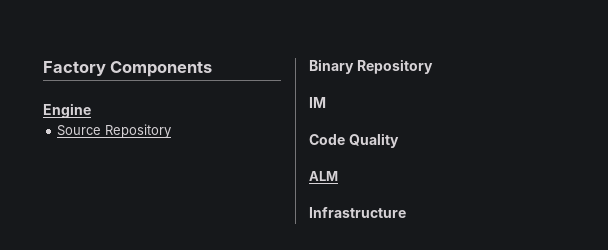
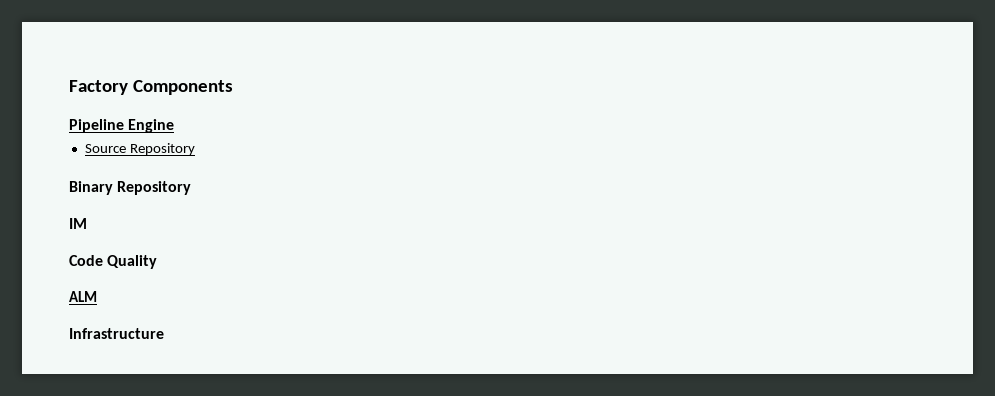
(213, 69) none -> [69,119,124,133] Pipeline

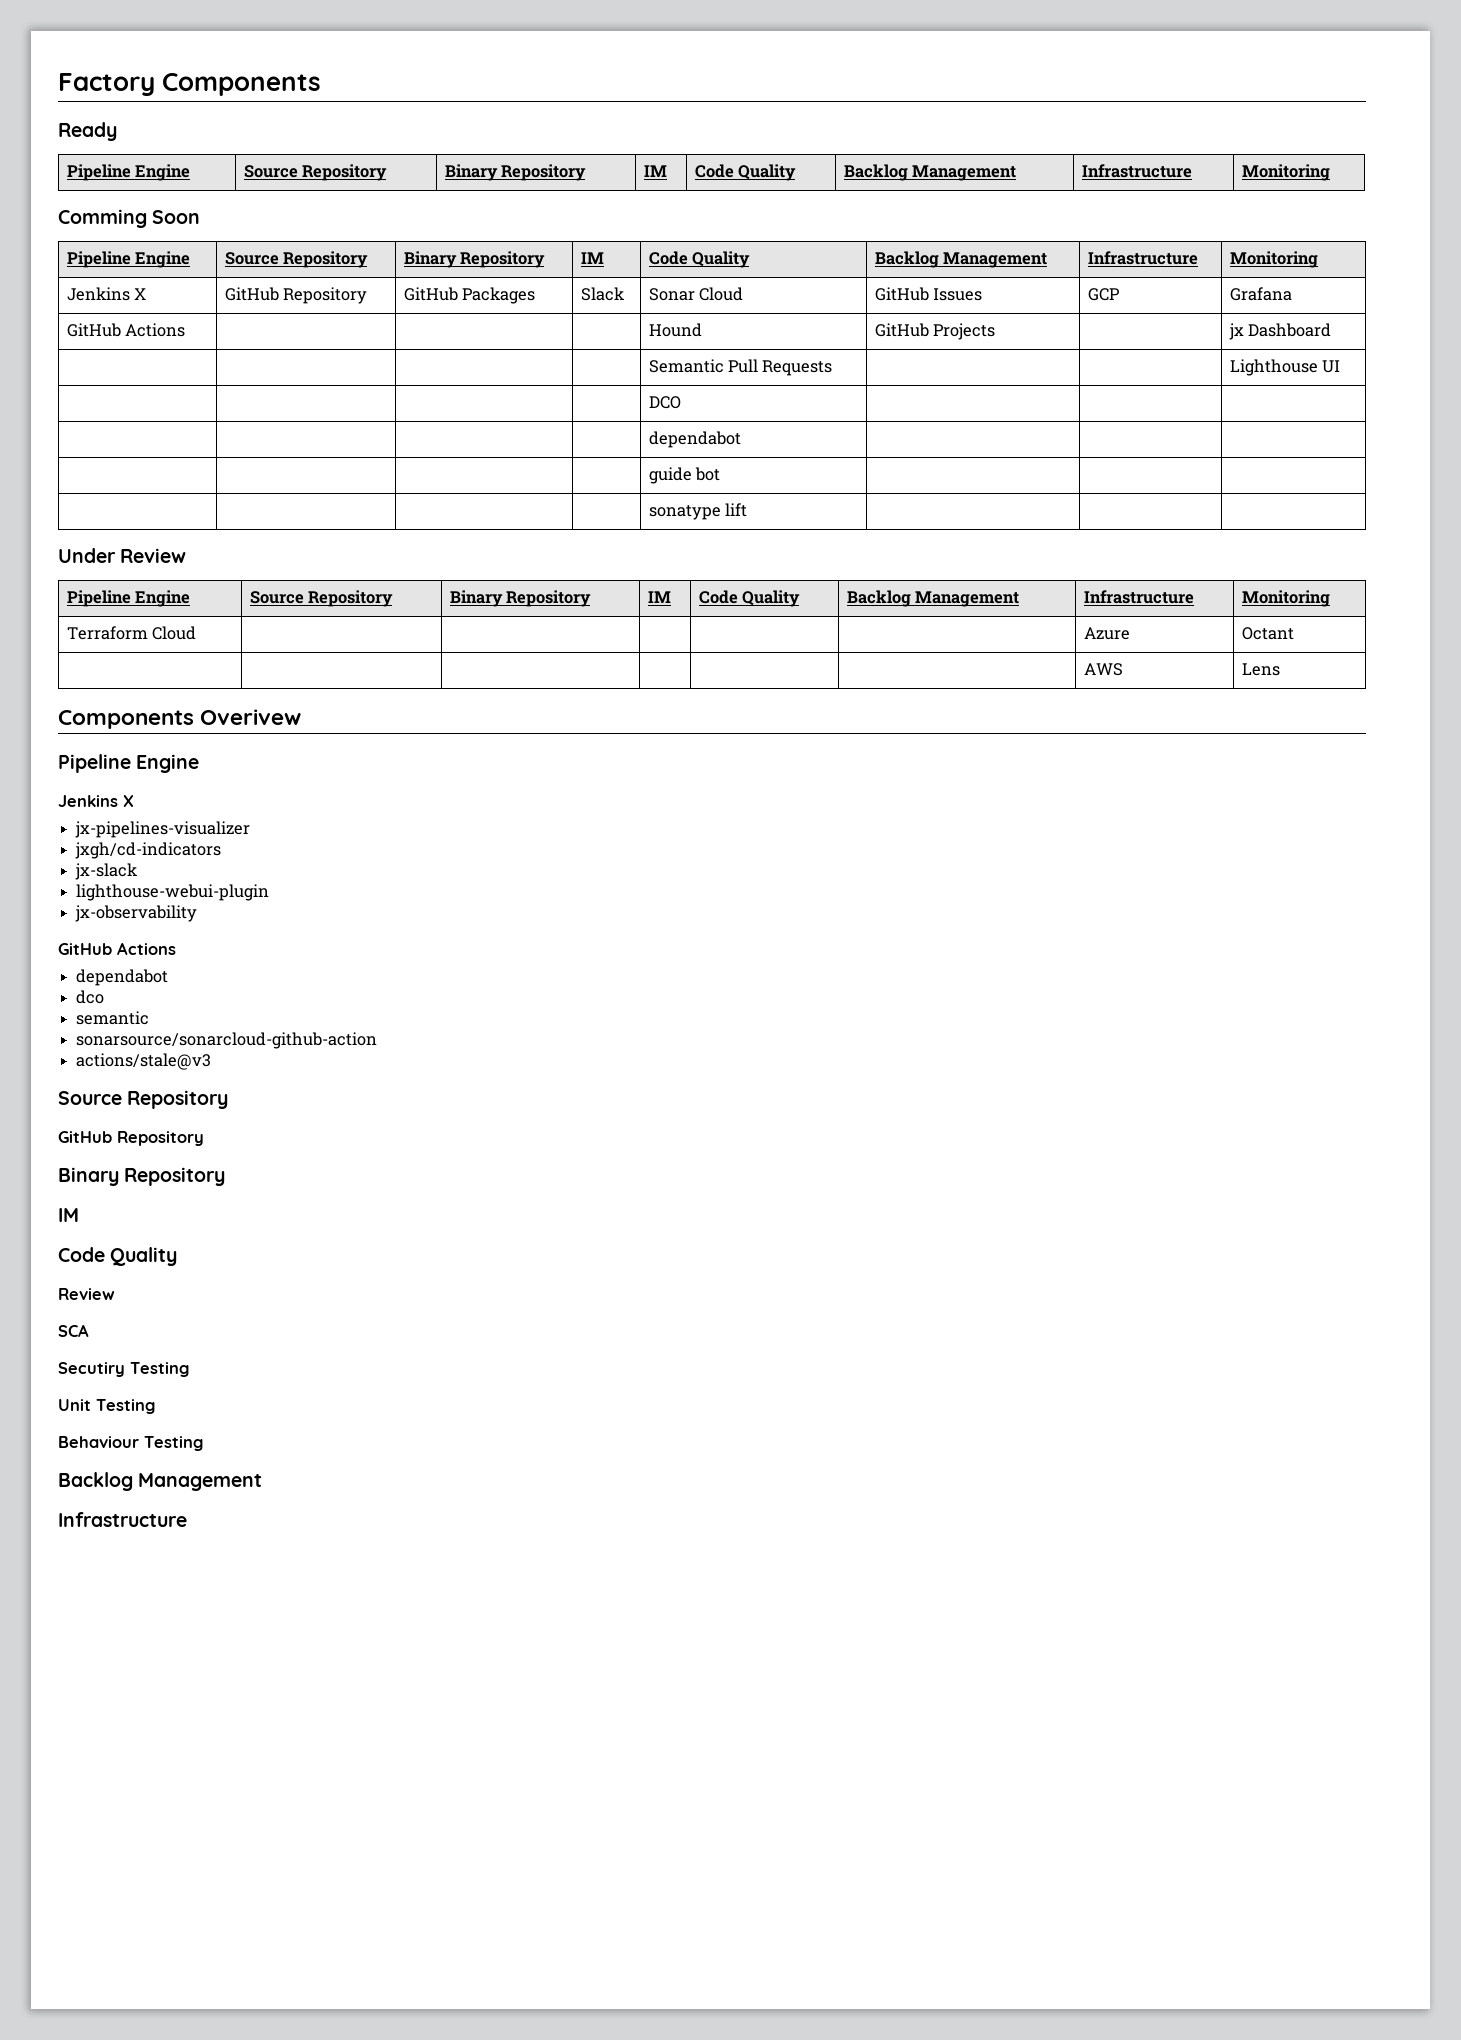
[69,119,175,133] [84,143,195,155] Pipeline Engine // Source Repository -> [58,122,117,141] [66,164,191,181] [243,164,388,181] [444,164,587,181] [643,165,667,177] [694,164,797,181] [843,164,1017,181] [1081,164,1192,178] [1241,164,1330,181] [58,209,201,228] [66,251,191,268] [224,251,369,268] [403,251,546,268] [580,252,604,264] [648,251,751,268] [874,251,1048,268] [1087,251,1198,265] [1229,251,1318,268] [66,287,147,301] [224,287,368,304] [403,287,536,304] [580,287,625,301] [648,287,744,301] [874,287,983,301] [1087,288,1119,301] [1229,287,1292,301] [66,323,186,337] [648,323,702,337] [874,323,996,340] [1228,323,1332,340] [648,359,833,376] [1229,359,1341,376] [648,396,681,409] [648,431,741,448] [648,467,721,484] [648,503,748,520] [58,548,187,563] [66,590,191,607] [249,590,394,607] [449,590,592,607] [647,591,671,603] [698,590,801,607] [846,590,1020,607] [1083,590,1194,604] [1241,590,1330,607] [66,626,197,640] [1083,627,1130,640] [1241,627,1294,640] [1083,663,1123,676] [1241,663,1280,676] [58,709,302,729] [58,754,200,773] [58,795,134,807] [75,821,251,838] [75,842,222,859] [75,863,139,880] [76,884,270,901] [75,905,198,922] [58,942,176,955] [76,969,169,986] [76,990,105,1004] [76,1011,150,1025] [76,1032,378,1049] [76,1053,212,1070] [58,1090,229,1109] [58,1131,204,1146] Ready // Pipeline Engine | Source Repository | Binary Repository | IM | Code Quality | Backlog Management | Infrastructure | Monitoring // Comming Soon // Pipeline Engine | Source Repository | Binary Repository | IM | Code Quality | Backlog Management | Infrastructure | Monitoring // Jenkins X | GitHub Repository | GitHub Packages | Slack | Sonar Cloud | GitHub Issues | GCP | Grafana // GitHub Actions | | | | Hound | GitHub Projects | | jx Dashboard // | | | | Semantic Pull Requests | | | Lighthouse UI // | | | | DCO | | | // | | | | dependabot | | | // | | | | guide bot | | | // | | | | sonatype lift | | | // Under Review // Pipeline Engine | Source Repository | Binary Repository | IM | Code Quality | Backlog Management | Infrastructure | Monitoring // Terraform Cloud | | | | | | Azure | Octant // | | | | | | AWS | Lens // Components Overivew // Pipeline Engine // Jenkins X // jx-pipelines-visualizer // jxgh/cd-indicators // jx-slack // lighthouse-webui-plugin // jx-observability // GitHub Actions // dependabot // dco // semantic // sonarsource/sonarcloud-github-action // actions/stale@v3 // Source Repository // GitHub Repository
[69,291,97,302] ALM -> [58,1288,115,1300] [58,1324,89,1337] [58,1362,189,1377] [58,1399,155,1414] [58,1436,203,1451] [58,1472,263,1491] Review // SCA // Secutiry Testing // Unit Testing // Behaviour Testing // Backlog Management

